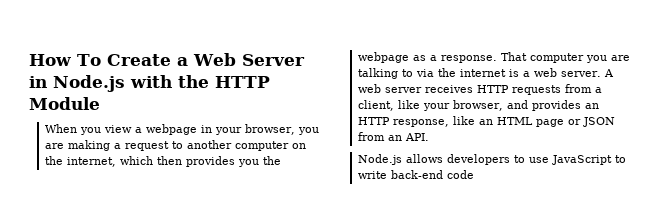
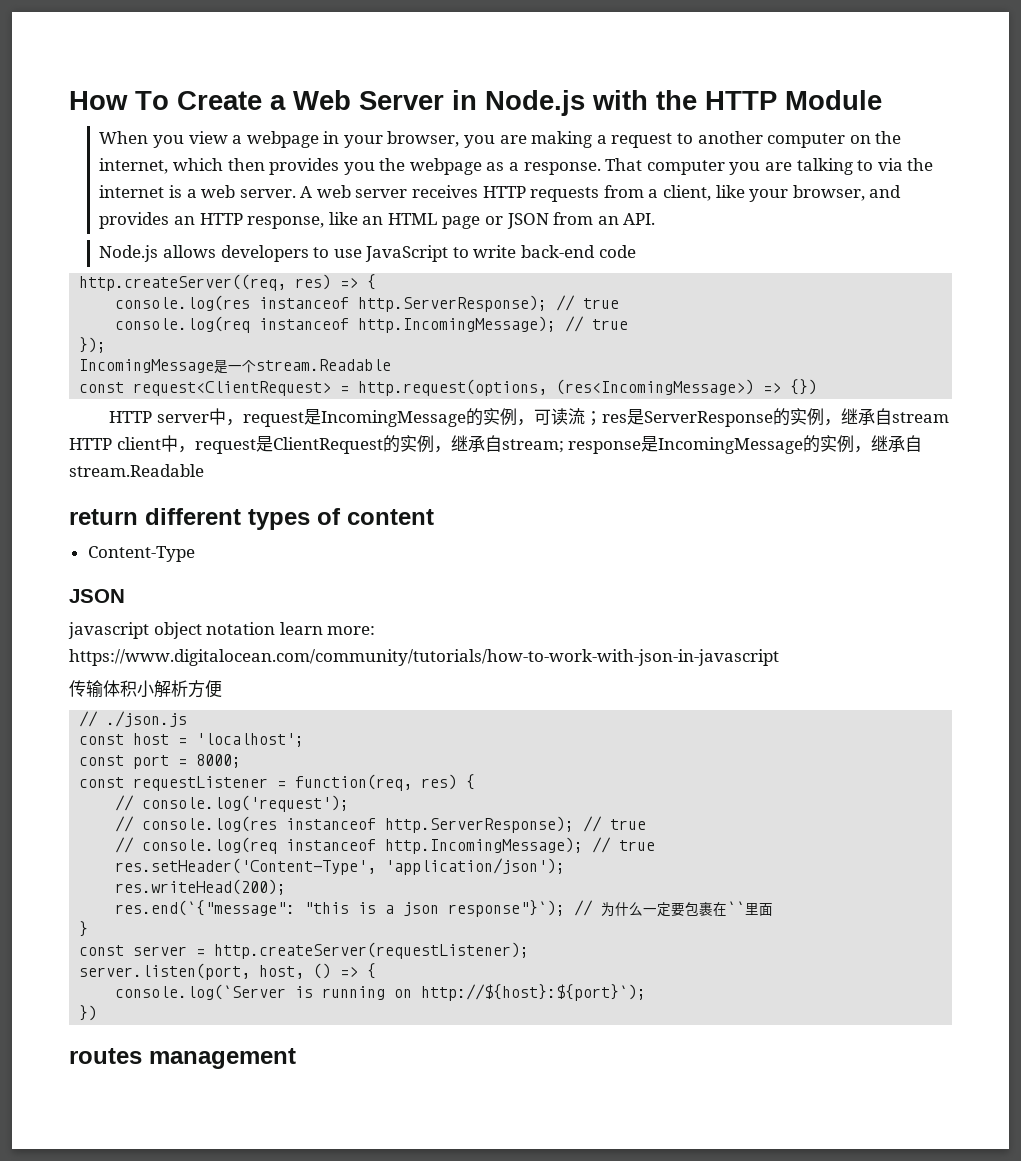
(474, 174) none -> [79,274,377,291] [115,295,620,312] [115,316,629,333] [79,337,107,353] [79,359,392,374] [79,379,818,396] [109,408,949,427] [69,435,923,454] [69,464,204,477] [69,508,434,530] [87,546,195,562] [69,589,125,603] [68,622,376,639] [69,649,779,666] [69,680,222,698] [79,711,188,727] [79,733,305,747] [79,754,242,769] [79,774,476,791] [115,795,350,812] [115,816,647,833] [115,837,656,854] [115,858,566,875] [115,879,287,895] [115,900,774,917] [79,921,89,937] [79,942,530,959] [79,963,377,980] [115,984,647,1001] [79,1005,98,1021] [69,1048,296,1069] // http.createServer((req, res) => { // console.log(res instanceof http.ServerResponse); // true // console.log(req instanceof http.IncomingMessage); // true // }); // IncomingMessage是一个stream.Readable // const request<ClientRequest> = http.request(options, (res<IncomingMessage>) => {}) // HTTP server中，request是IncomingMessage的实例，可读流；res是ServerResponse的实例，继承自stream HTTP client中，request是ClientRequest的实例，继承自stream; response是IncomingMessage的实例，继承自stream.Readable // return different types of content // Content-Type // JSON // javascript object notation learn more: https://www.digitalocean.com/community/tutorials/how-to-work-with-json-in-javascript // 传输体积小解析方便 // // ./json.js // const host = 'localhost'; // const port = 8000; // const requestListener = function(req, res) { // // console.log('request'); // // console.log(res instanceof http.ServerResponse); // true // // console.log(req instanceof http.IncomingMessage); // true // res.setHeader('Content-Type', 'application/json'); // res.writeHead(200); // res.end(`{"message": "this is a json response"}`); // 为什么一定要包裹在``里面 // } // const server = http.createServer(requestListener); // server.listen(port, host, () => { // console.log(`Server is running on http://${host}:${port}`); // }) // routes management

